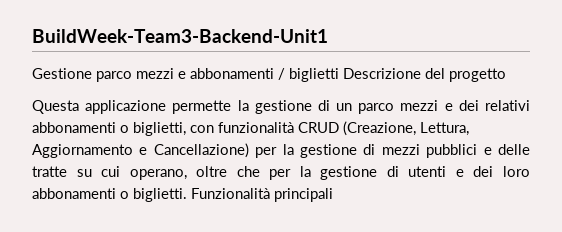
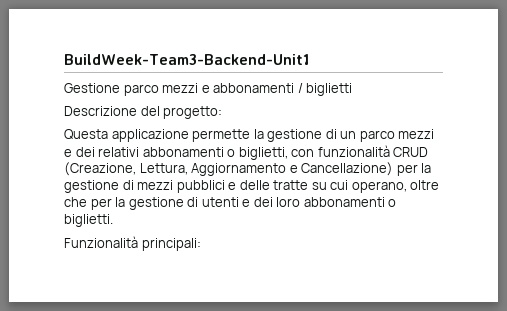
(339, 75) none -> (353, 89) //
[449,68,506,82] progetto -> [163,106,223,119] progetto:
[191,188,333,202] Funzionalità principali -> [64,236,201,251] // Funzionalità principali:

